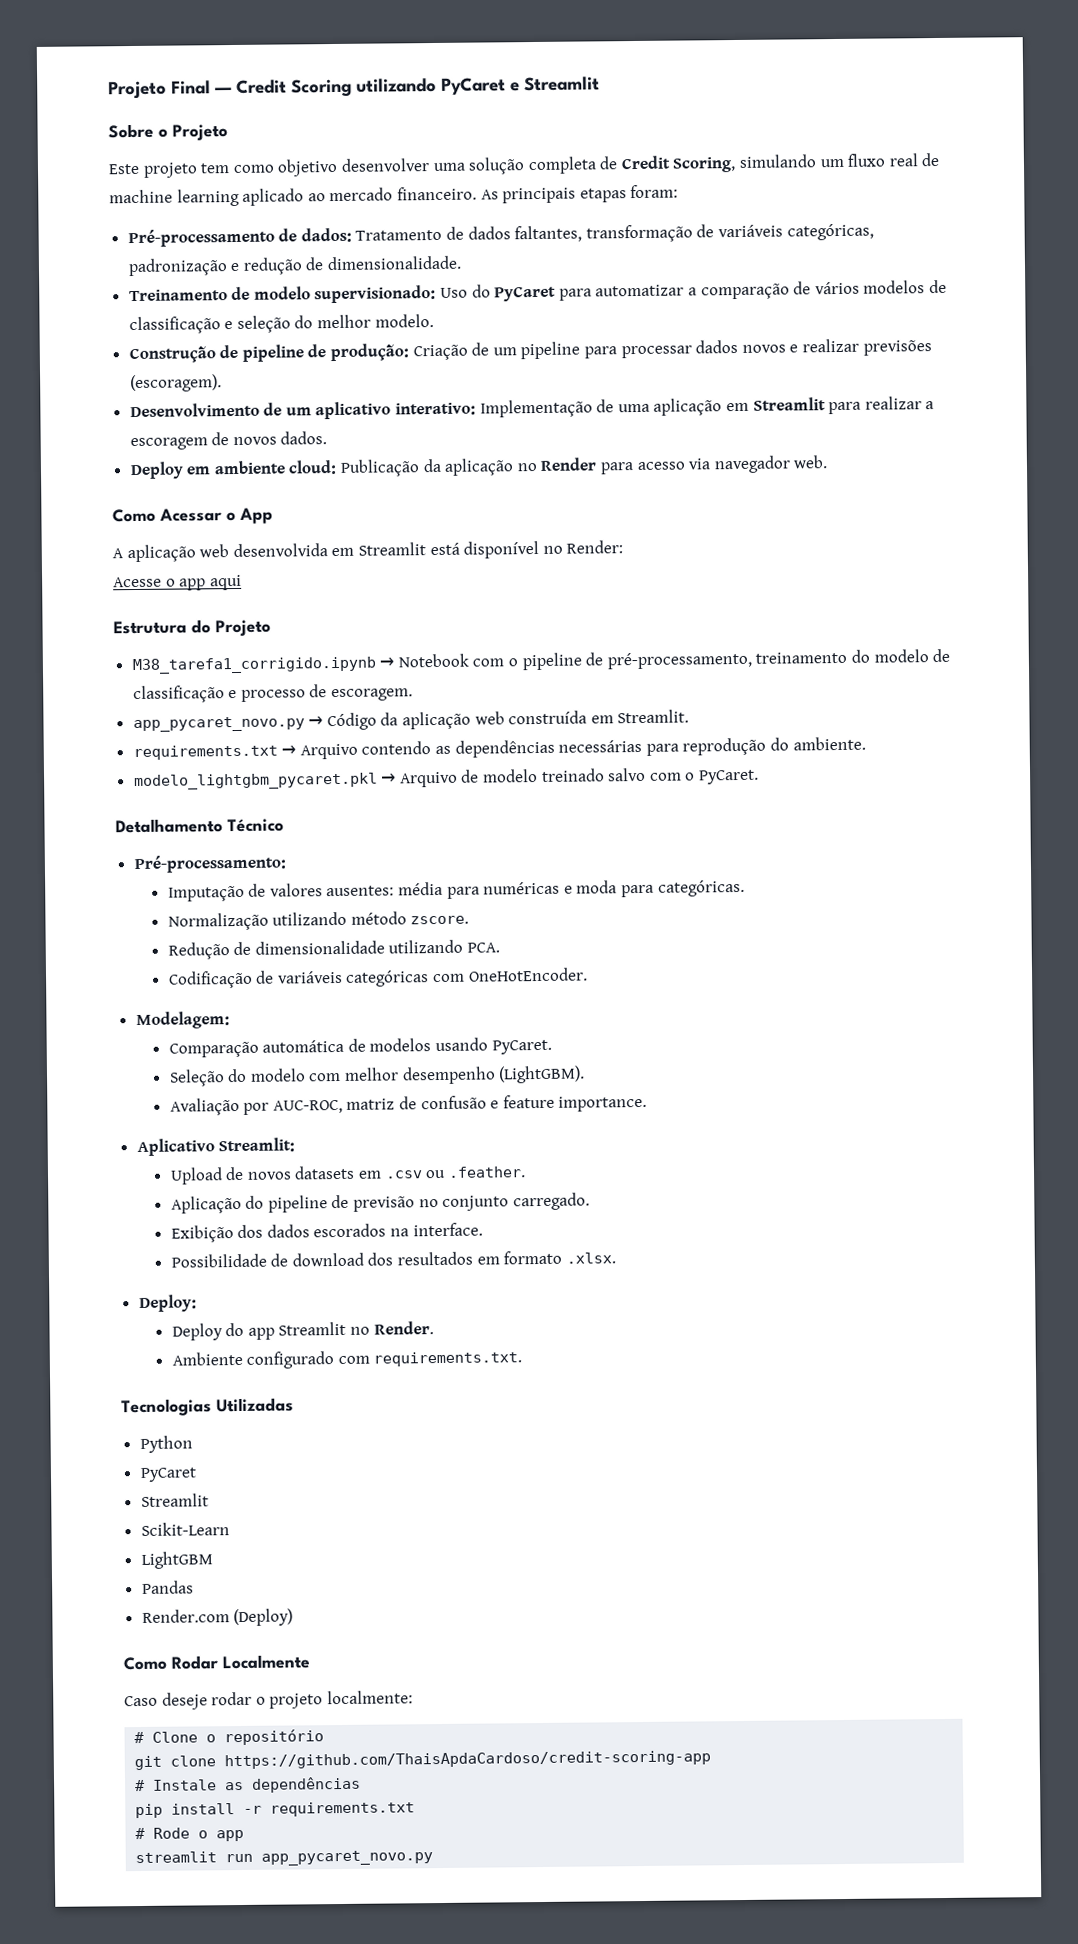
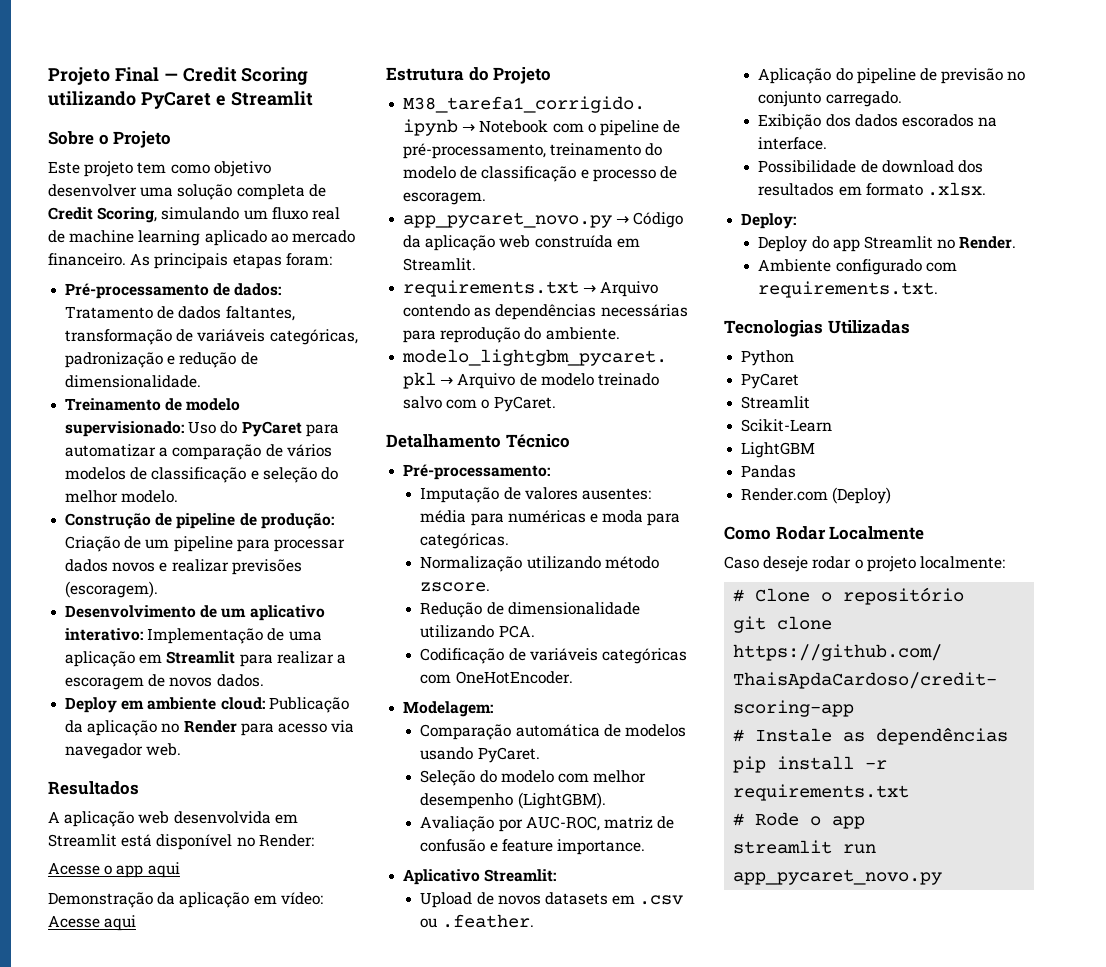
[112,507,273,524] Como Acessar o App -> [48,781,139,795] Resultados
(242, 582) none -> [48,892,323,908] [48,915,137,931] // Demonstração da aplicação em vídeo: Acesse aqui

